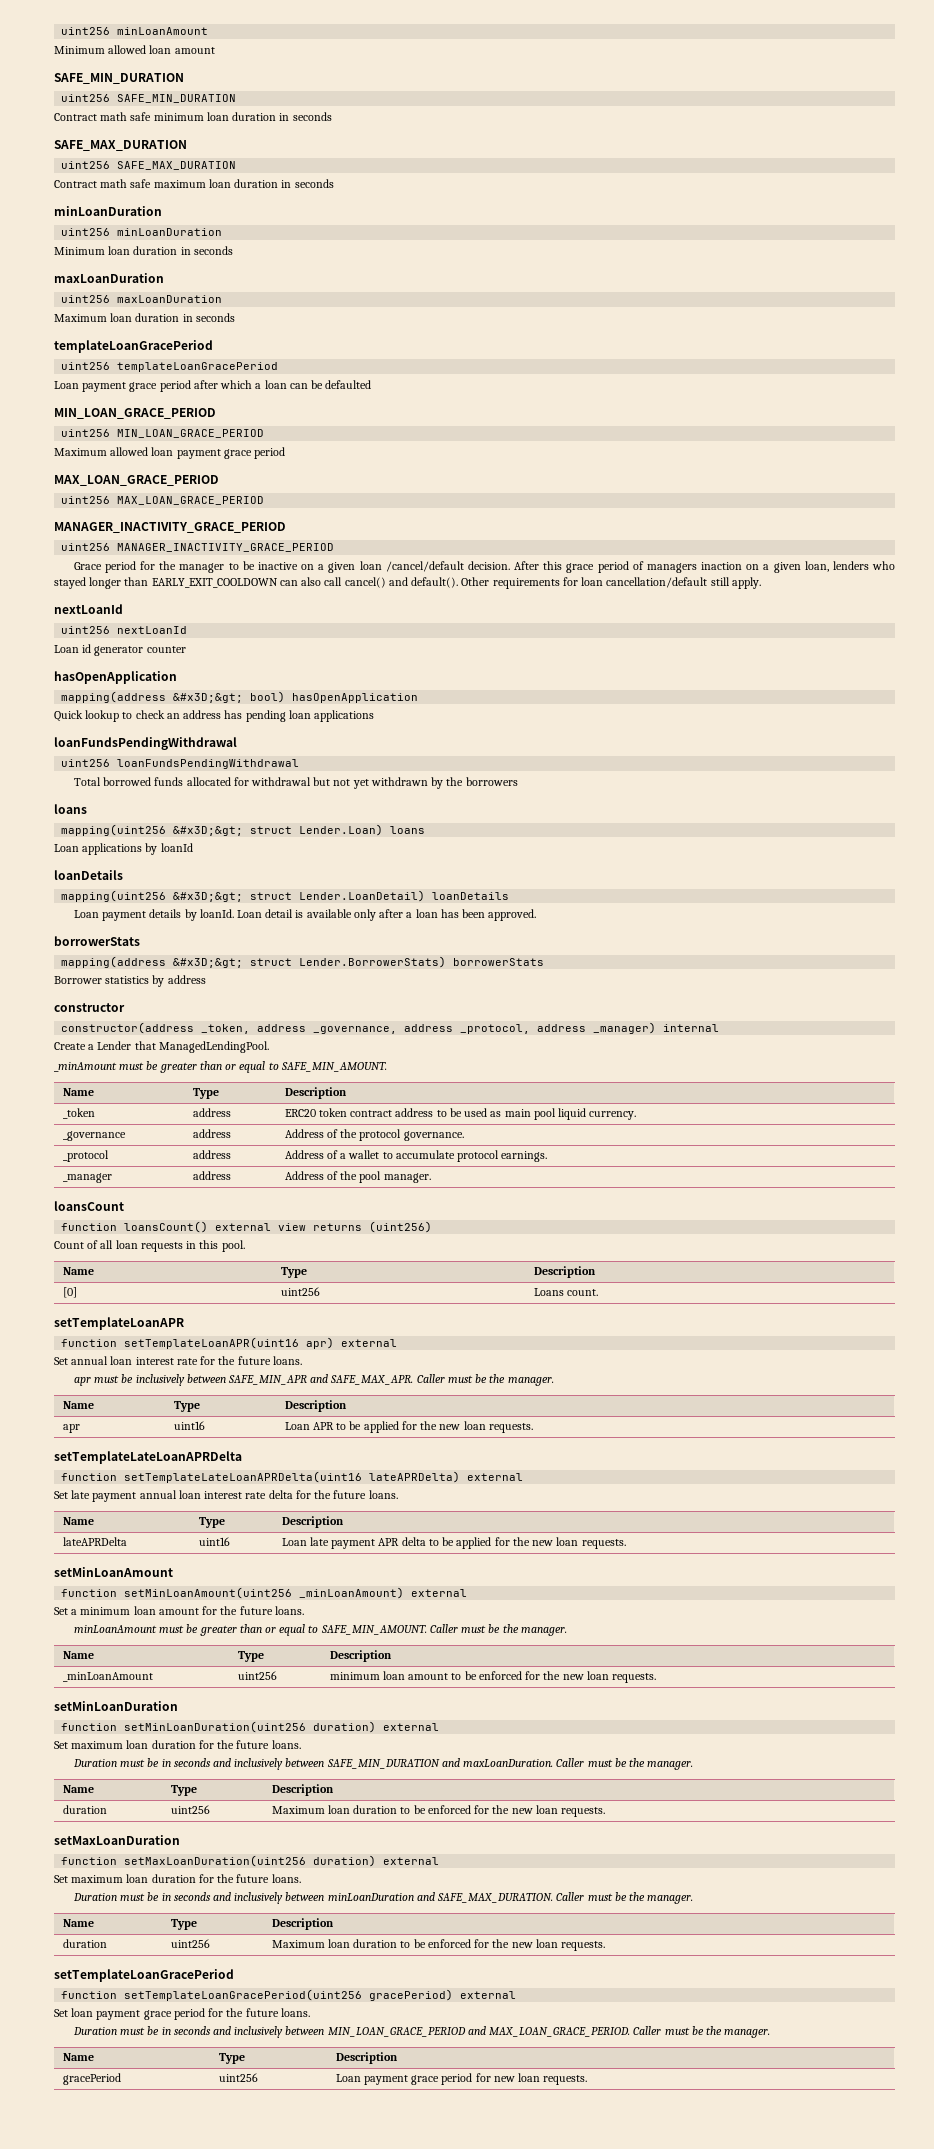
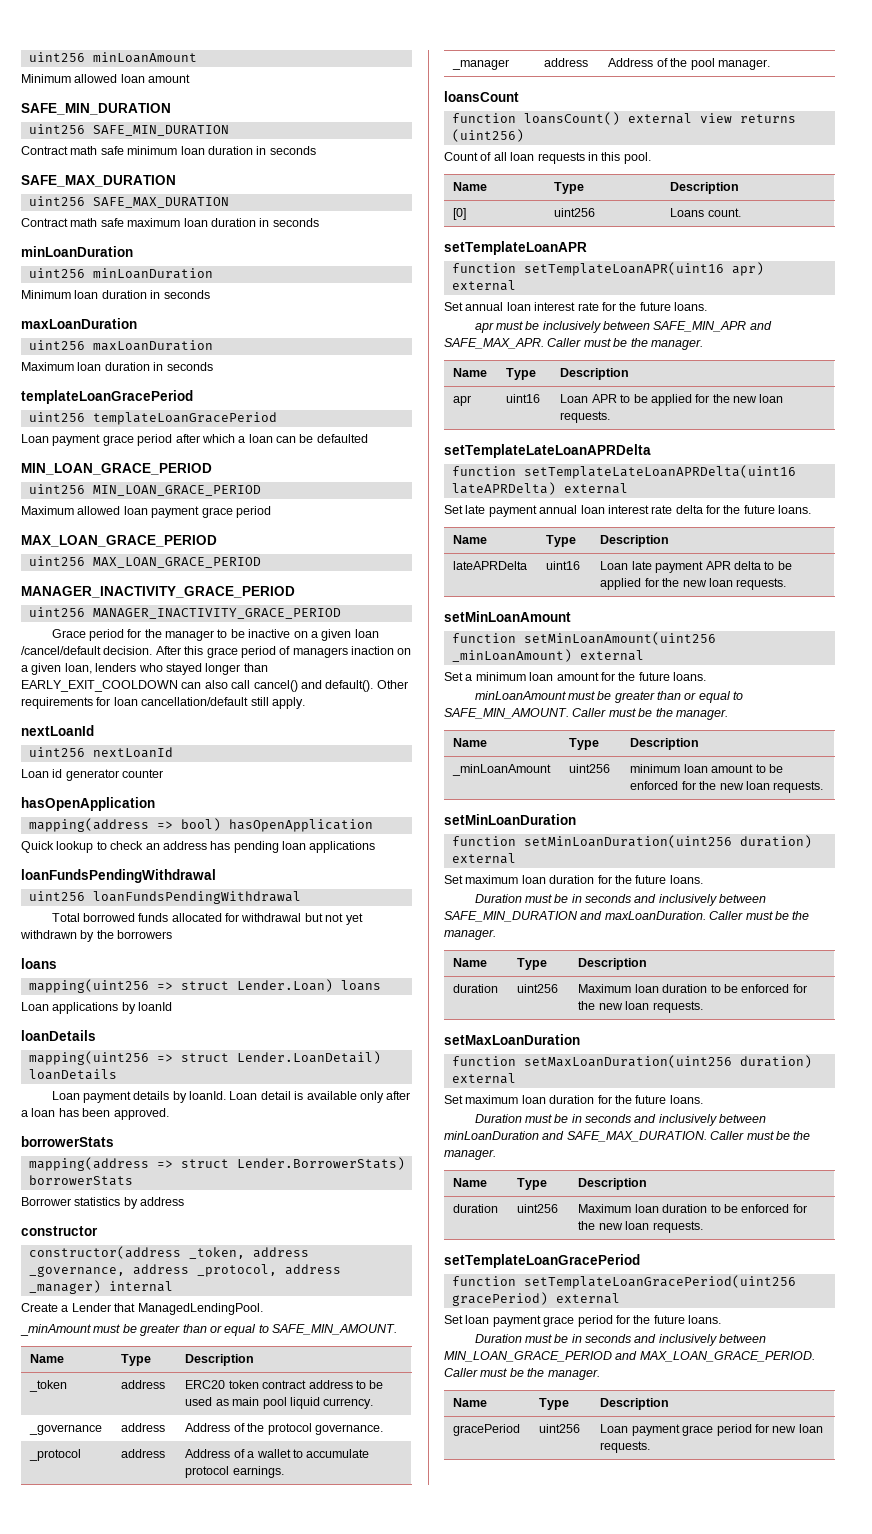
[173,693,244,703] &#x3D;&gt; -> [156,821,173,829] =>
[173,826,244,836] &#x3D;&gt; -> [156,982,173,990] =>
[173,892,244,902] &#x3D;&gt; -> [156,1054,173,1062] =>
[173,958,244,968] &#x3D;&gt; -> [156,1160,173,1168] =>

